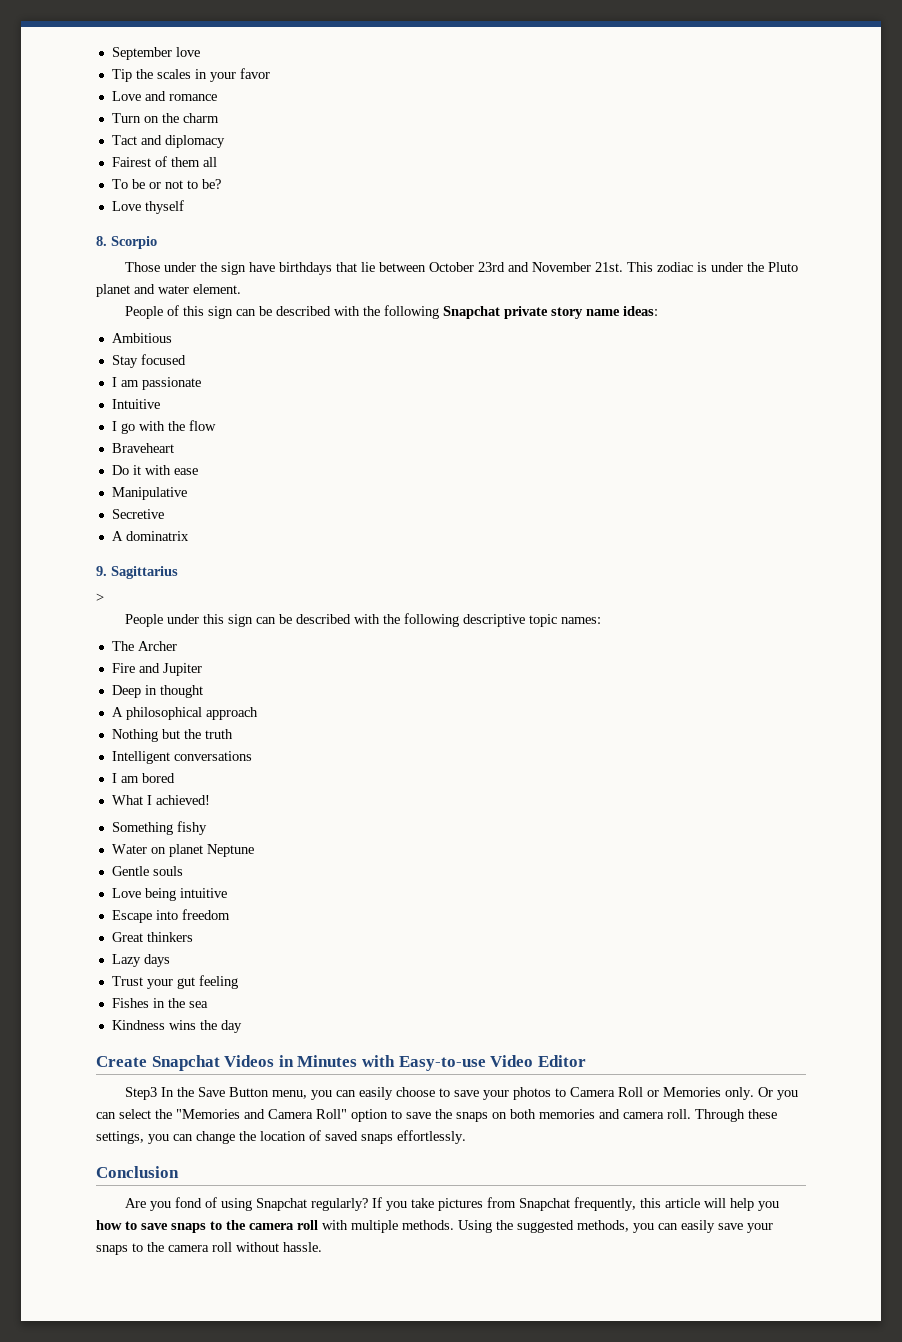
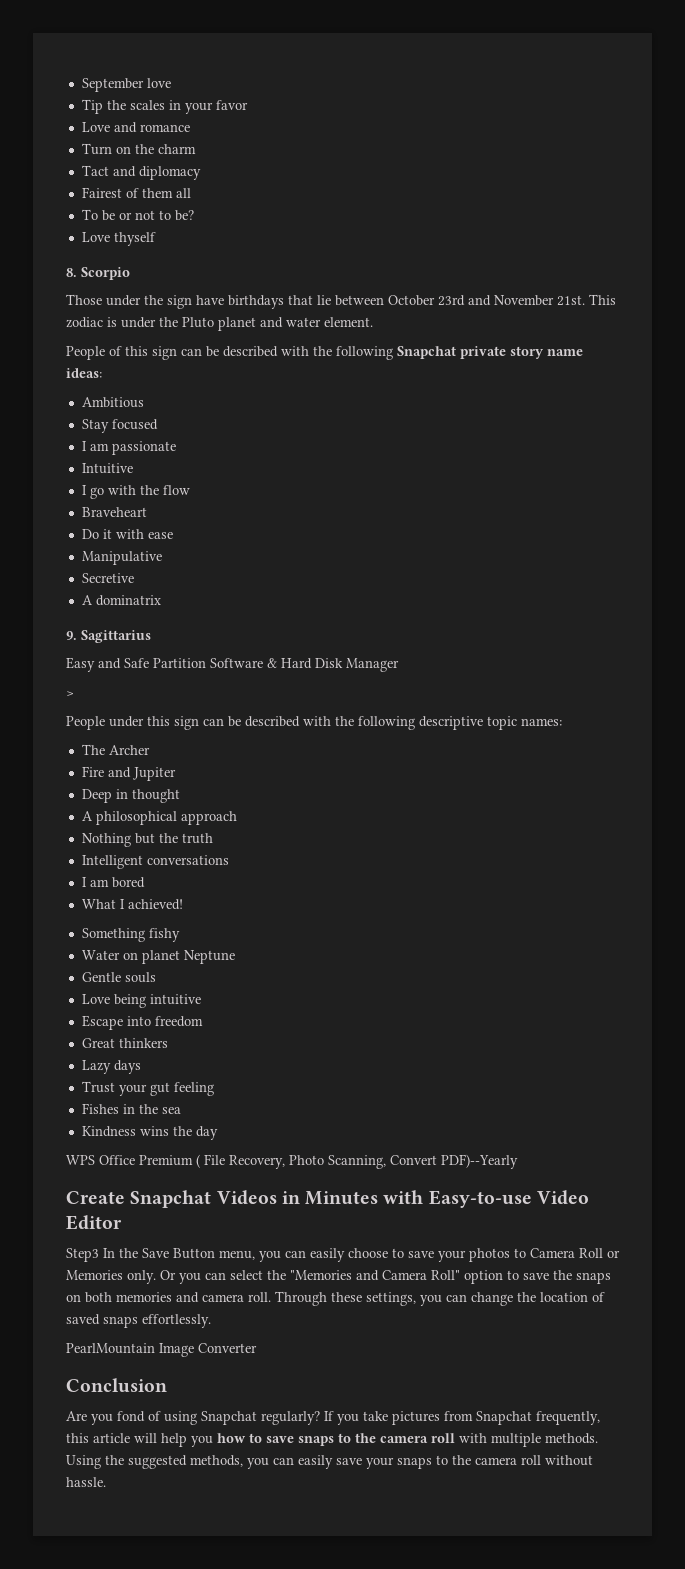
(178, 572) none -> [66,657,399,672] // Easy and Safe Partition Software & Hard Disk Manager
(242, 1026) none -> [66,1154,518,1169] // WPS Office Premium ( File Recovery, Photo Scanning, Convert PDF)--Yearly
(466, 1137) none -> [66,1343,257,1357] // PearlMountain Image Converter

